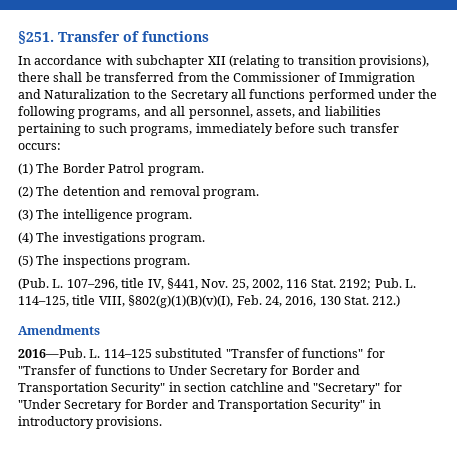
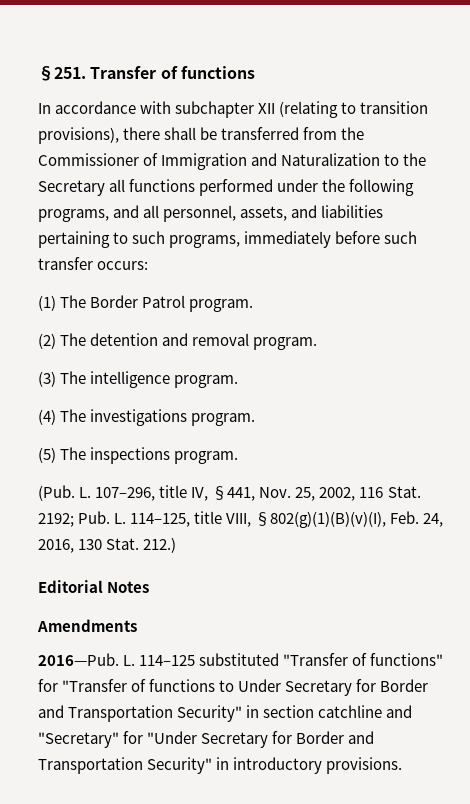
(401, 301) none -> [38,580,150,593] // Editorial Notes

